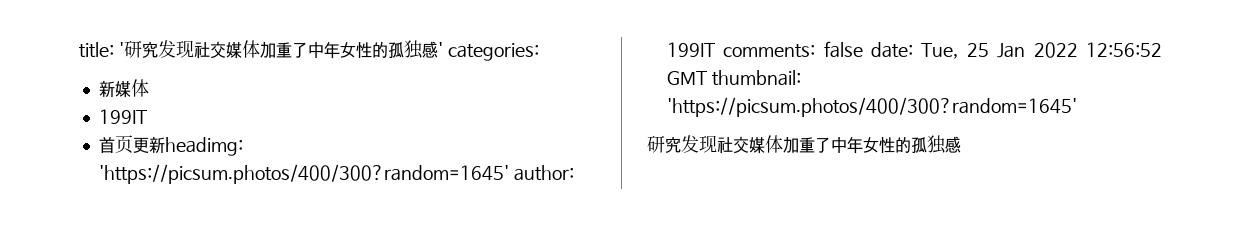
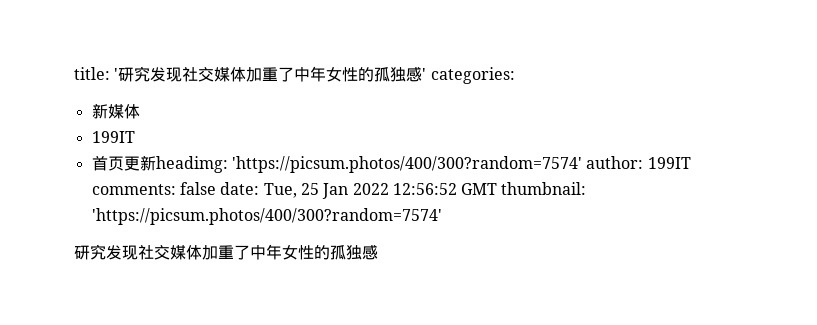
[98,164,509,184] 'https://picsum.photos/400/300?random=1645' -> [231,156,582,173] 'https://picsum.photos/400/300?random=7574'
[666,97,1077,117] 'https://picsum.photos/400/300?random=1645' -> [91,208,442,225] 'https://picsum.photos/400/300?random=7574'

